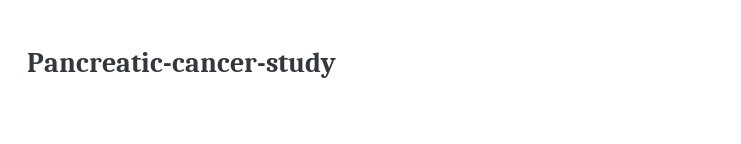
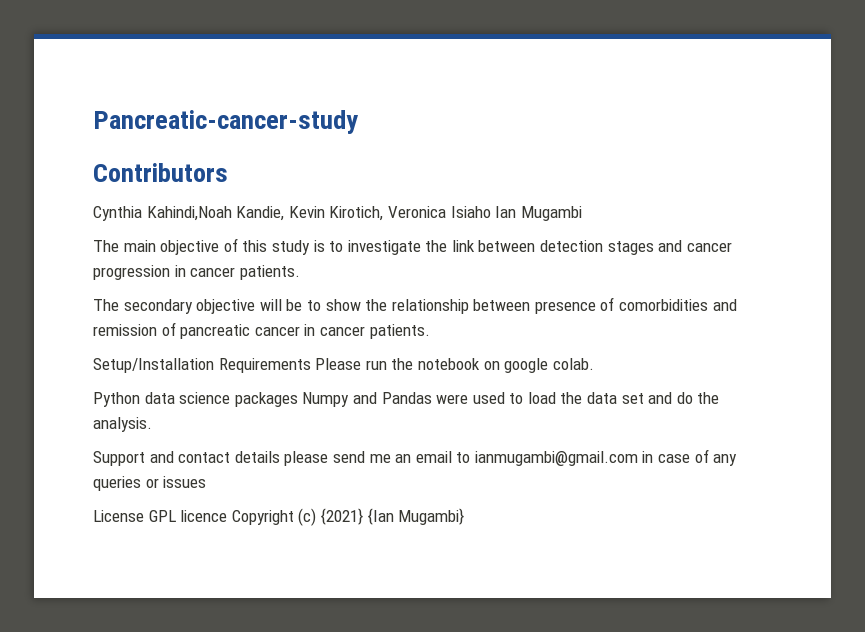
(336, 65) none -> [93,163,228,182] [93,206,582,221] [93,238,732,255] [93,265,300,280] [93,297,737,314] [93,322,430,339] [93,358,594,373] [93,392,720,407] [93,417,152,432] [93,449,738,466] [93,476,207,491] [93,508,465,526] // Contributors // Cynthia Kahindi,Noah Kandie, Kevin Kirotich, Veronica Isiaho Ian Mugambi // The main objective of this study is to investigate the link between detection stages and cancer progression in cancer patients. // The secondary objective will be to show the relationship between presence of comorbidities and remission of pancreatic cancer in cancer patients. // Setup/Installation Requirements Please run the notebook on google colab. // Python data science packages Numpy and Pandas were used to load the data set and do the analysis. // Support and contact details please send me an email to ianmugambi@gmail.com in case of any queries or issues // License GPL licence Copyright (c) {2021} {Ian Mugambi}

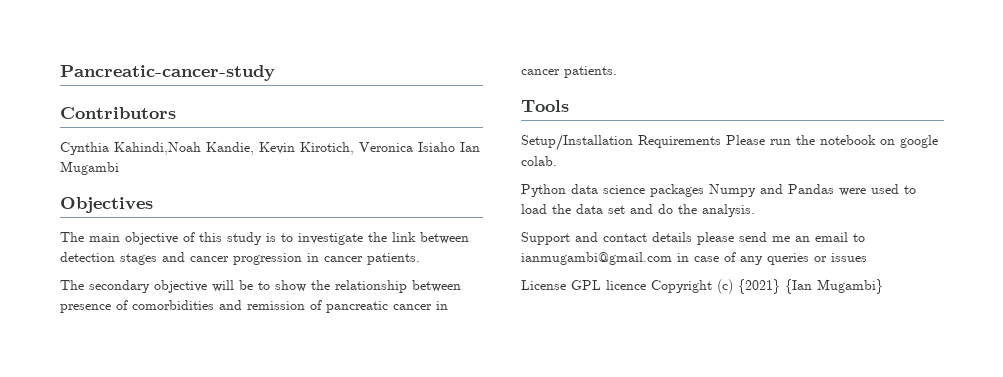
(582, 213) none -> [60,197,153,213] // Objectives
(430, 331) none -> [521,100,569,112] // Tools

